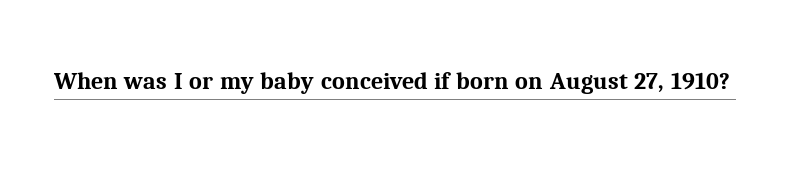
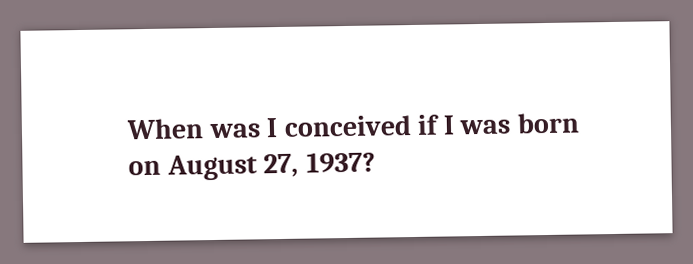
[189,72,452,94] or my baby conceived if -> [283,114,512,137] conceived if I was
[670,72,730,90] 1910? -> [305,151,376,173] 1937?

